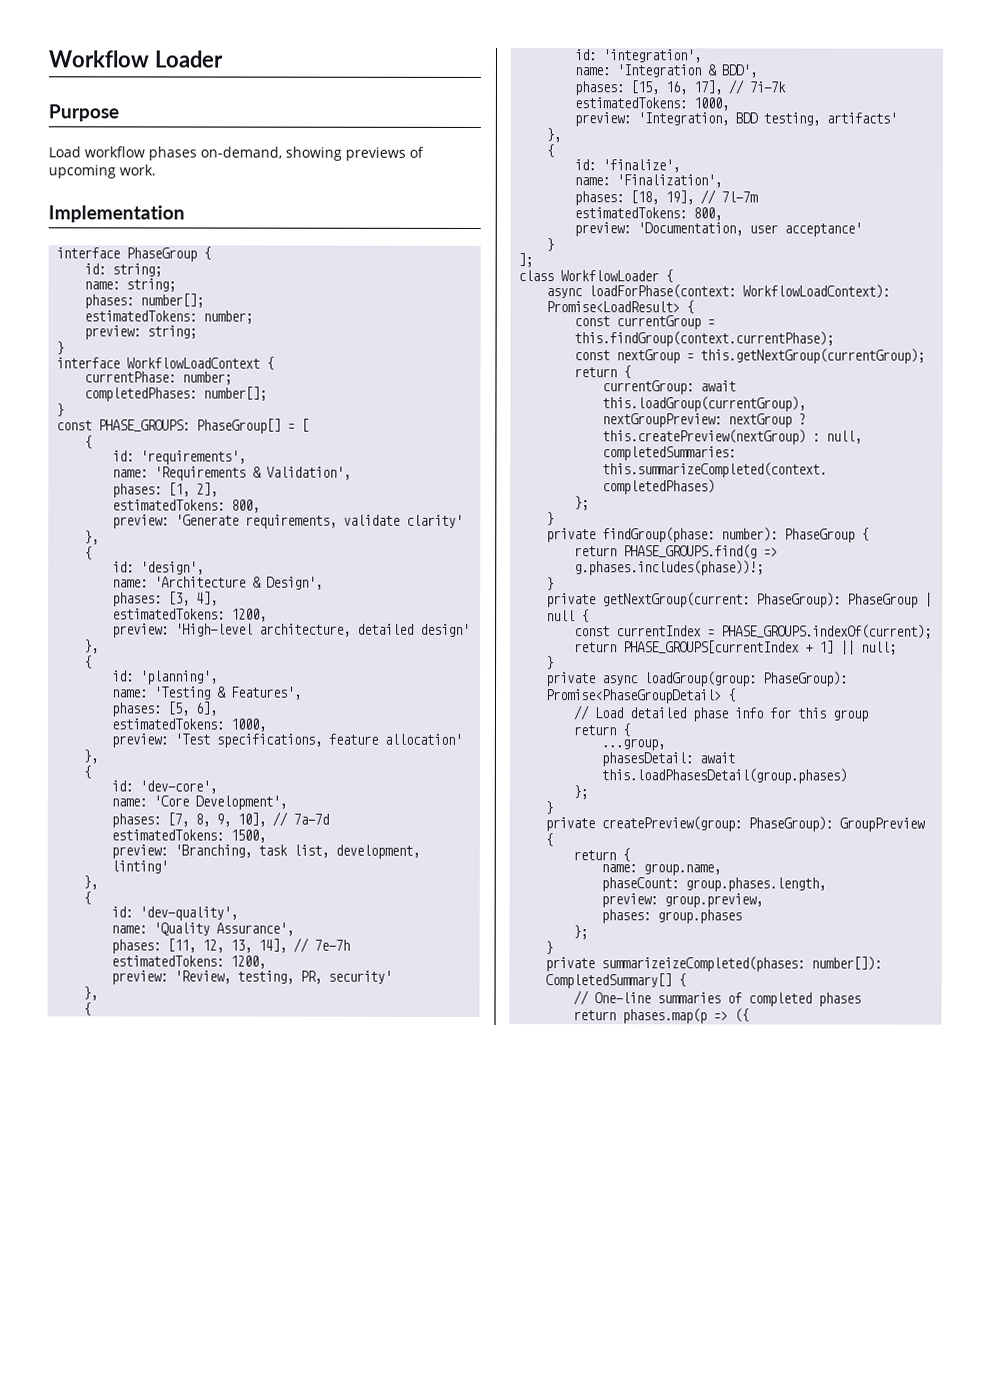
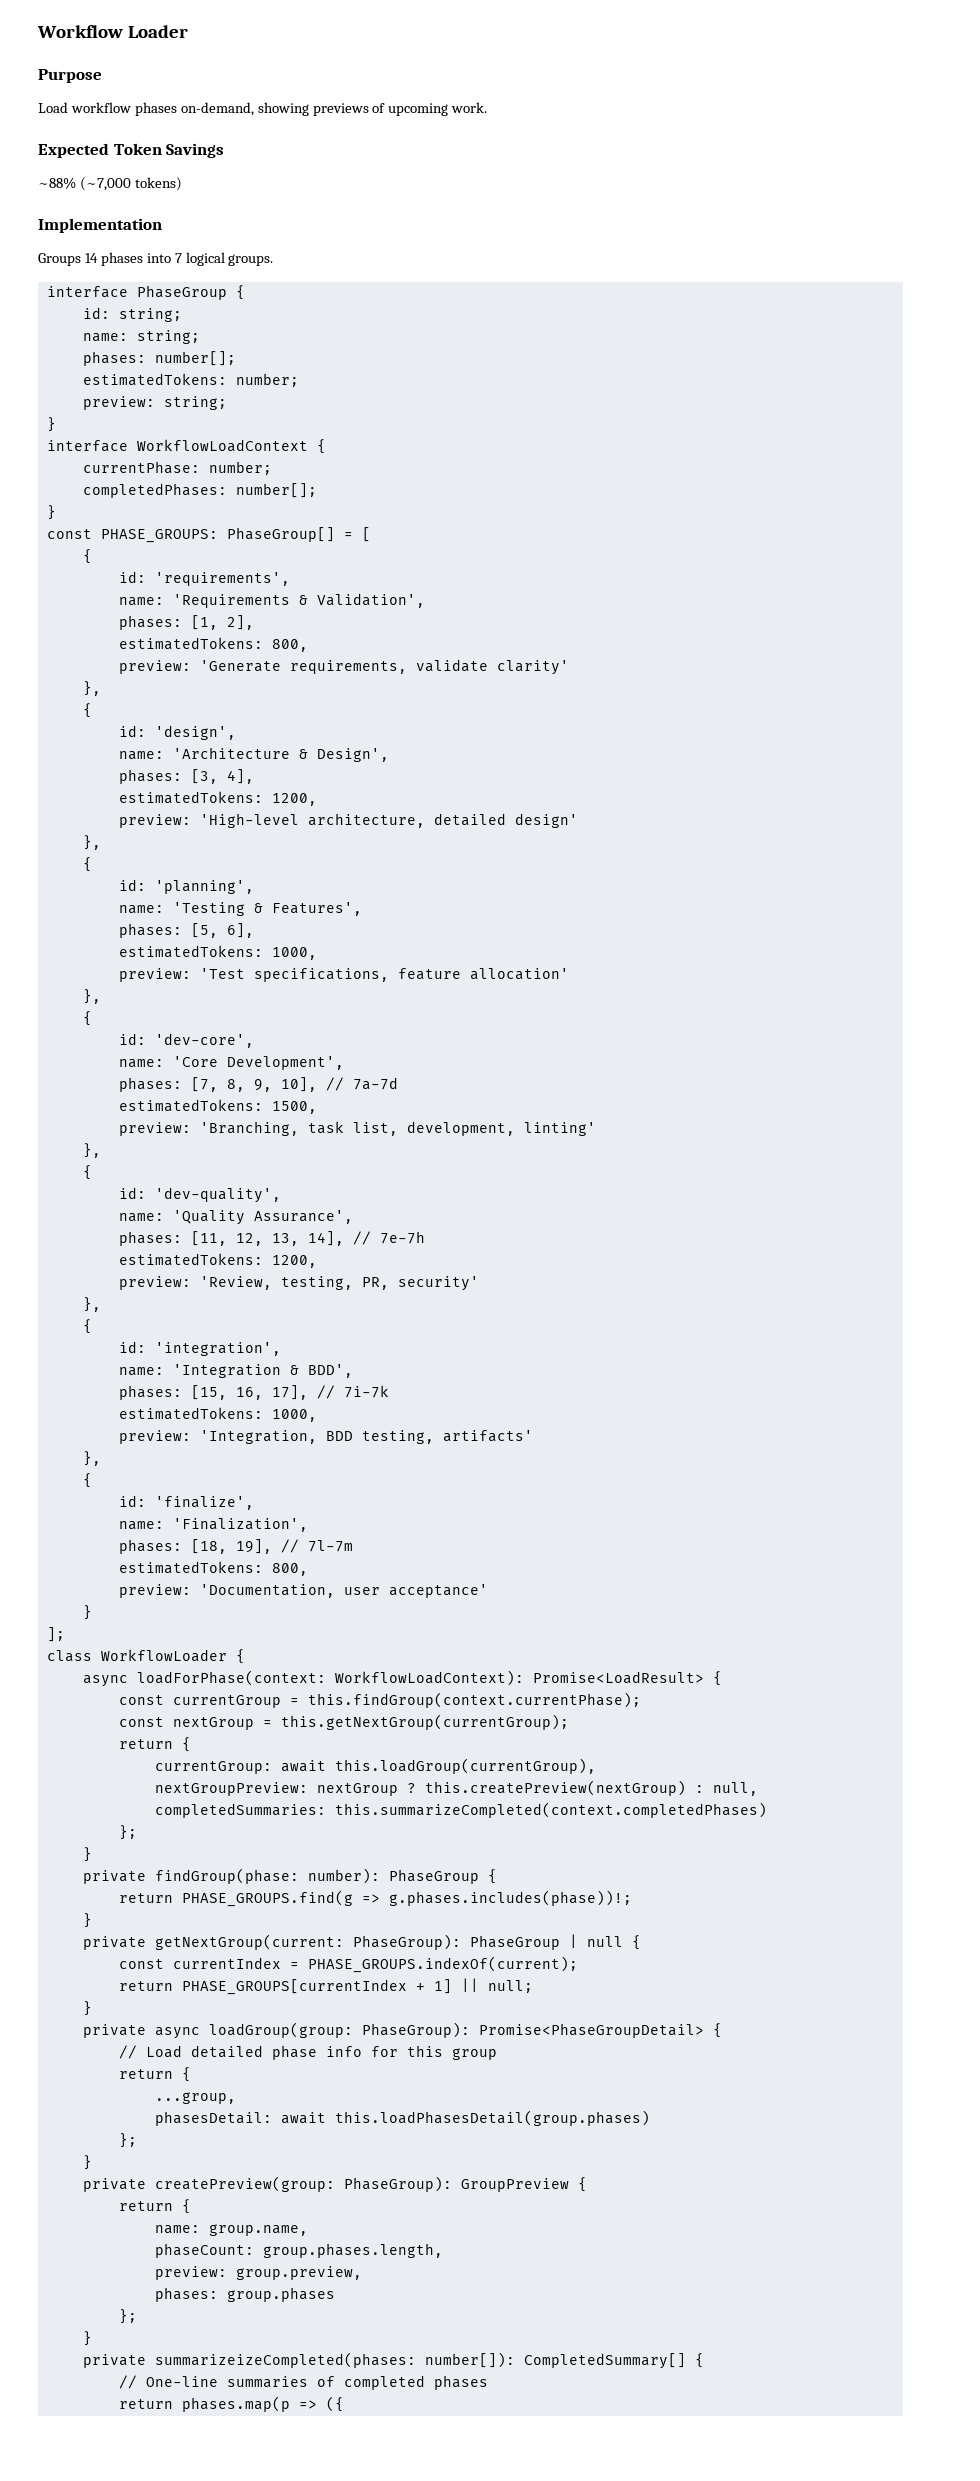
[48,205,185,223] Implementation -> [38,143,225,158] [38,177,182,191] [38,218,162,233] [38,252,274,266] Expected Token Savings // ~88% (~7,000 tokens) // Implementation // Groups 14 phases into 7 logical groups.

